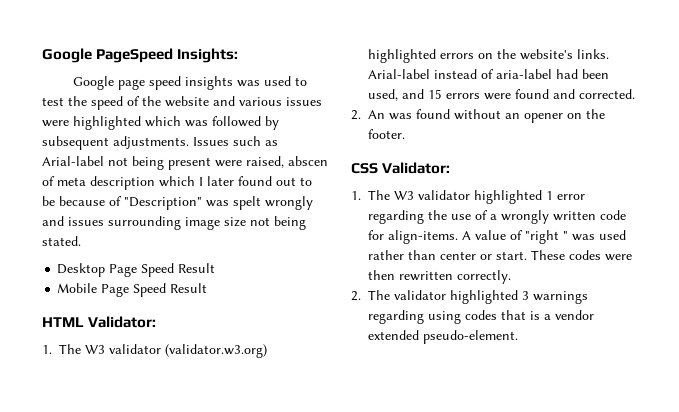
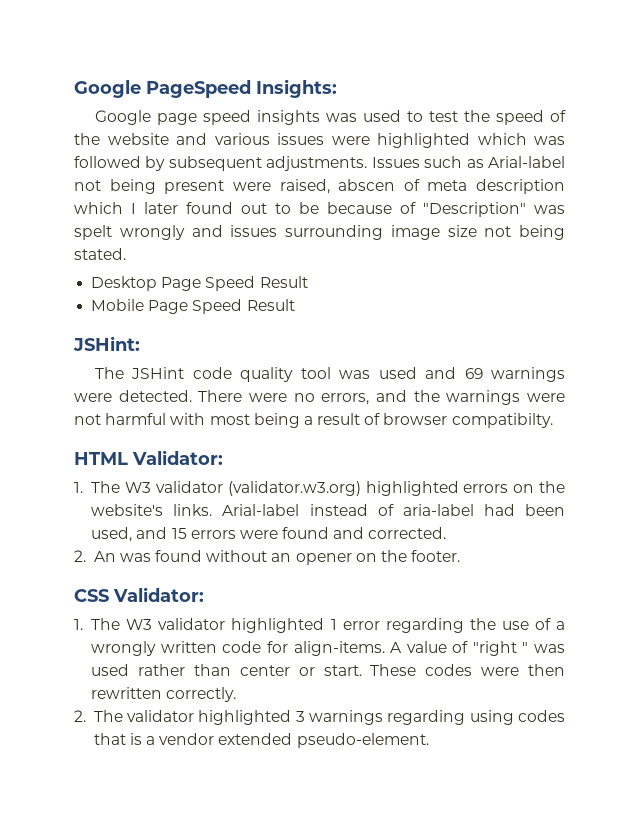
(208, 288) none -> [73,336,140,351] [94,367,566,382] [74,390,565,405] [74,413,553,428] // JSHint: // The JSHint code quality tool was used and 69 warnings were detected. There were no errors, and the warnings were not harmful with most being a result of browser compatibilty.

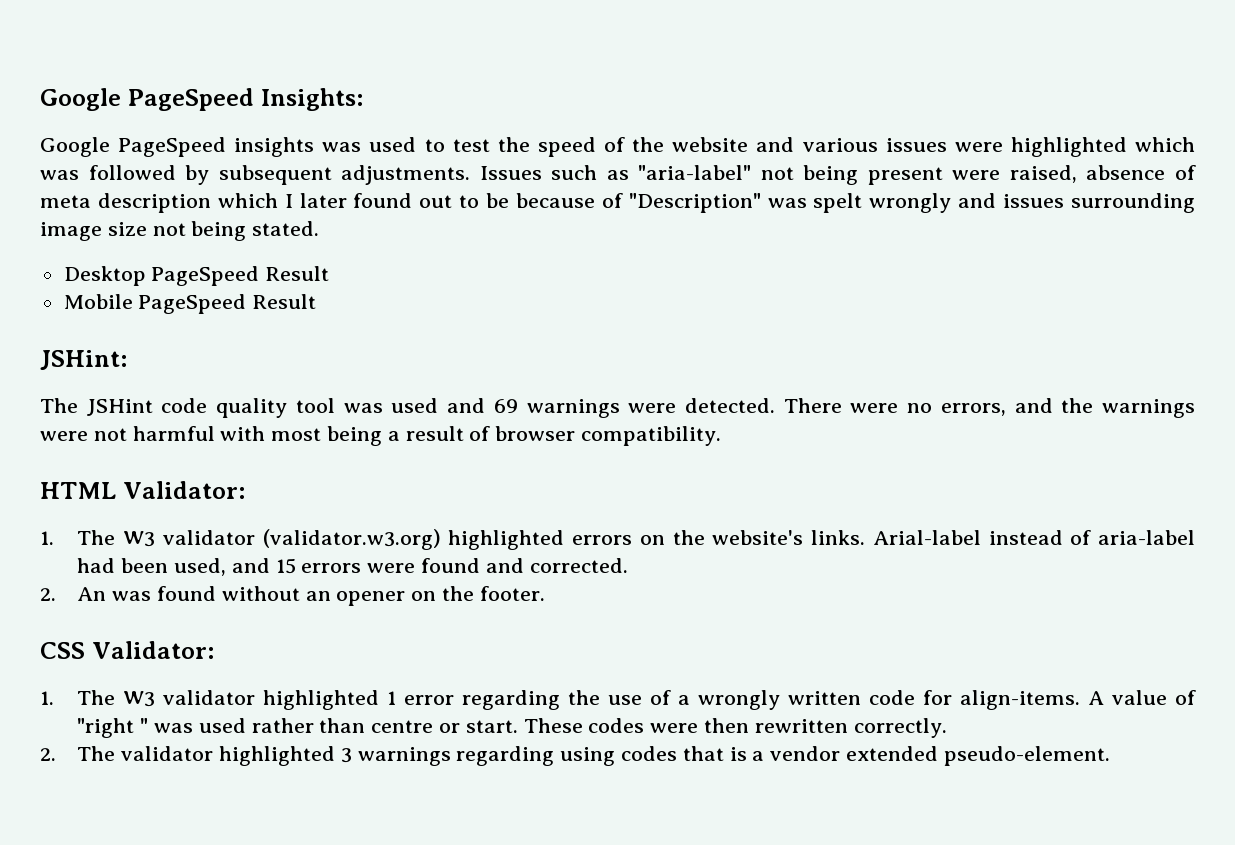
[156,110,251,125] page speed -> [118,137,227,157] PageSpeed
[488,156,565,168] Arial-label -> [638,165,752,180] "aria-label"
[338,179,396,191] abscen -> [1086,165,1166,180] absence
[161,276,256,291] Page Speed -> [151,266,260,286] PageSpeed
[148,299,243,314] Page Speed -> [138,294,247,314] PageSpeed
[451,413,553,428] compatibilty. -> [581,426,722,446] compatibility.
[239,665,290,676] center -> [371,720,434,733] centre

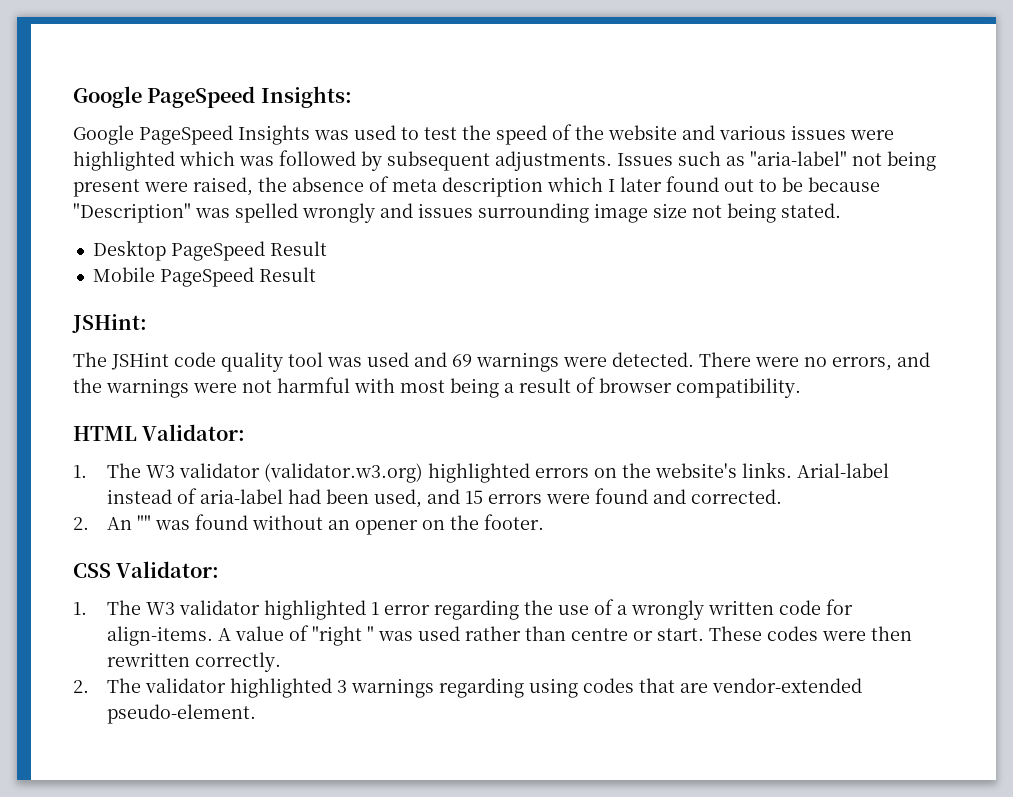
[234,137,315,157] insights -> [238,125,310,145] Insights
(1077, 174) none -> [258,177,287,192] the
[601,193,623,208] of -> (880, 184) none
[813,193,863,213] spelt -> [235,203,298,223] spelled
(107, 594) none -> [137,515,152,530] ""
[729,746,939,761] is a vendor extended -> [680,678,863,693] are vendor-extended

